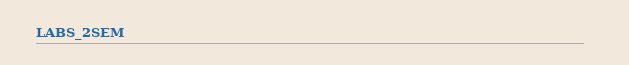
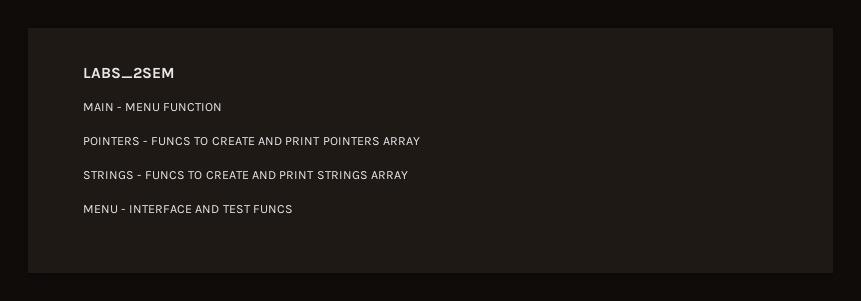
(124, 34) none -> [83,103,223,112] [83,137,420,146] [83,171,408,180] [83,205,293,214] // MAIN - MENU FUNCTION // POINTERS - FUNCS TO CREATE AND PRINT POINTERS ARRAY // STRINGS - FUNCS TO CREATE AND PRINT STRINGS ARRAY // MENU - INTERFACE AND TEST FUNCS

